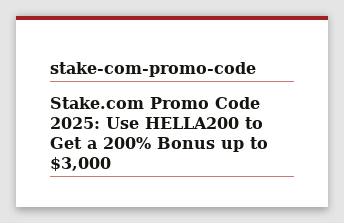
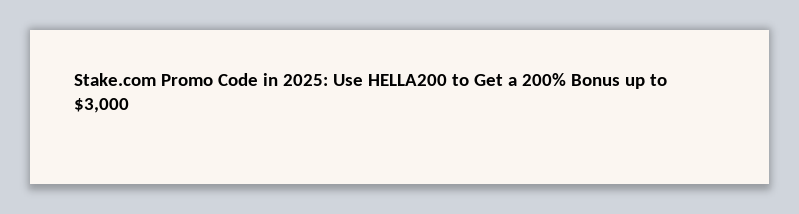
[50,62,256,77] stake-com-promo-code // -> (74, 79) none
(260, 103) none -> [262,73,278,86] in

